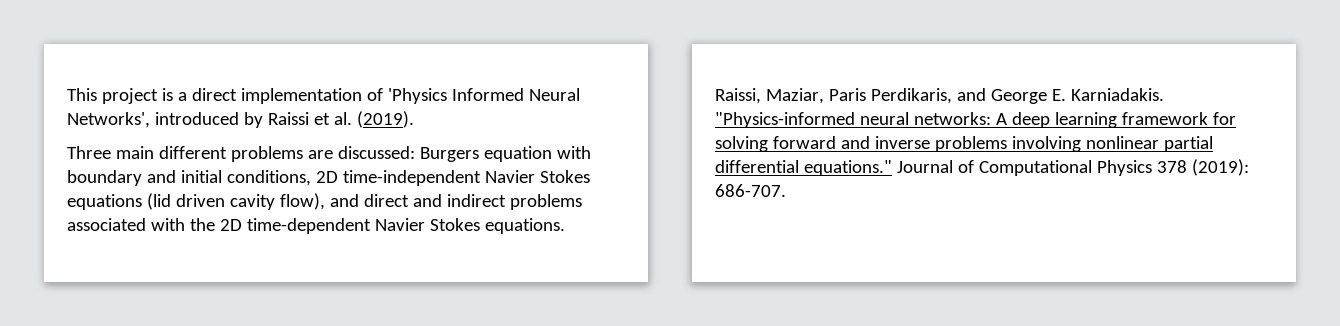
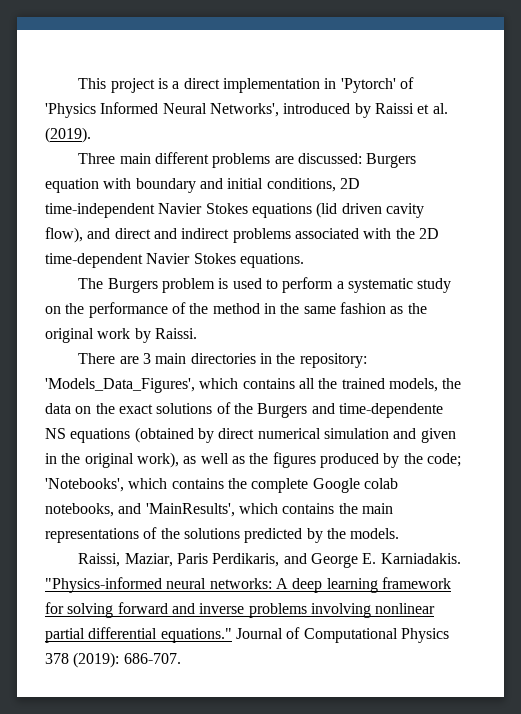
(362, 96) none -> [324,78,396,93] in 'Pytorch'
(565, 226) none -> [78,277,452,293] [45,302,427,318] [45,328,197,343] [78,353,367,368] [45,378,462,393] [45,402,443,418] [45,427,456,443] [45,452,461,468] [45,478,398,493] [45,503,393,517] [45,527,400,543] // The Burgers problem is used to perform a systematic study on the performance of the method in the same fashion as the original work by Raissi. // There are 3 main directories in the repository: 'Models_Data_Figures', which contains all the trained models, the data on the exact solutions of the Burgers and time-dependente NS equations (obtained by direct numerical simulation and given in the original work), as well as the figures produced by the code; 'Notebooks', which contains the complete Google colab notebooks, and 'MainResults', which contains the main representations of the solutions predicted by the models.

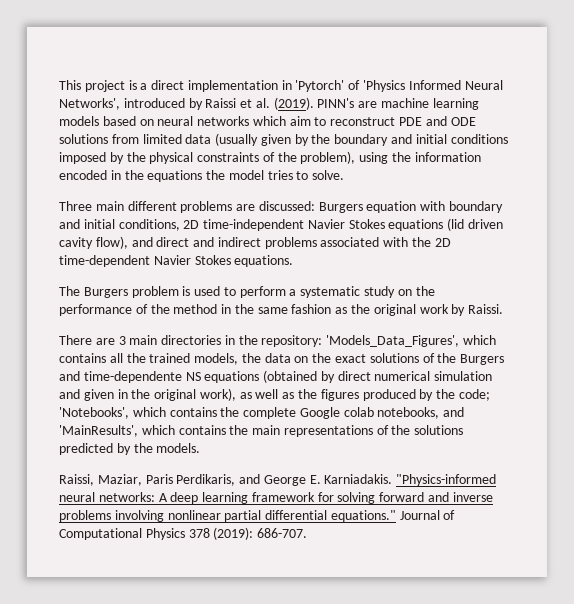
(91, 135) none -> [317,98,479,110] [59,116,476,126] [59,133,508,146] [59,151,481,164] [59,170,345,182] PINN's are machine learning models based on neural networks which aim to reconstruct PDE and ODE solutions from limited data (usually given by the boundary and initial conditions imposed by the physical constraints of the problem), using the information encoded in the equations the model tries to solve.

